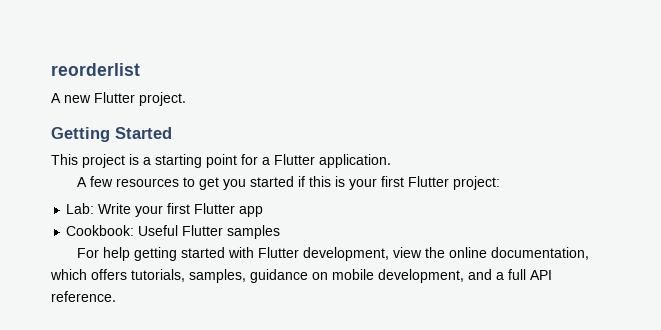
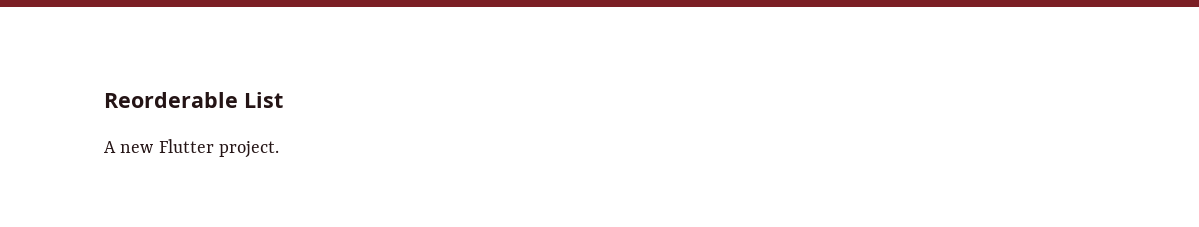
[51,63,140,76] reorderlist -> [104,92,283,108] Reorderable List
[51,127,172,142] [51,154,391,168] [76,176,500,190] [66,203,264,217] [66,225,281,239] [76,247,589,261] [50,269,552,283] [51,291,116,302] // Getting Started // This project is a starting point for a Flutter application. // A few resources to get you started if this is your first Flutter project: // Lab: Write your first Flutter app // Cookbook: Useful Flutter samples // For help getting started with Flutter development, view the online documentation, which offers tutorials, samples, guidance on mobile development, and a full API reference. -> (279, 149) none

